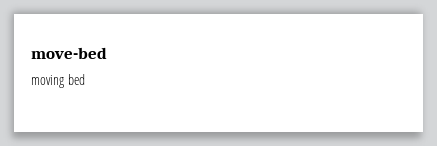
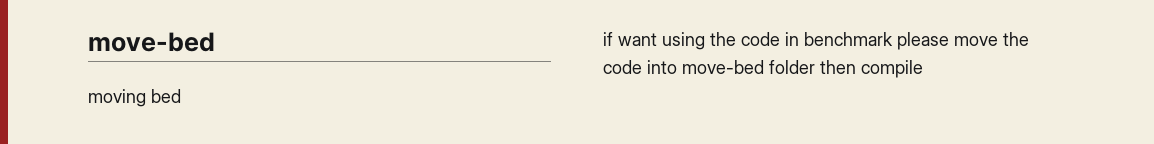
(85, 79) none -> [603,32,1029,50] [603,60,923,78] // if want using the code in benchmark please move the code into move-bed folder then compile

